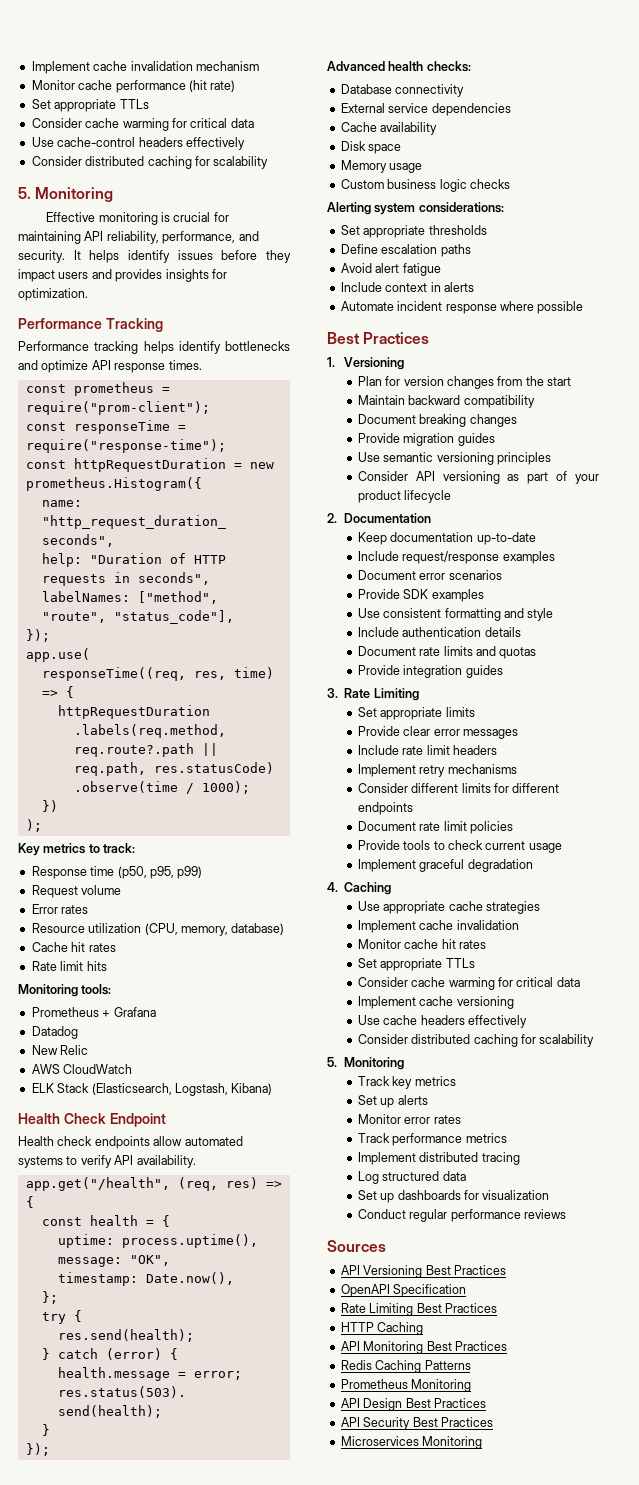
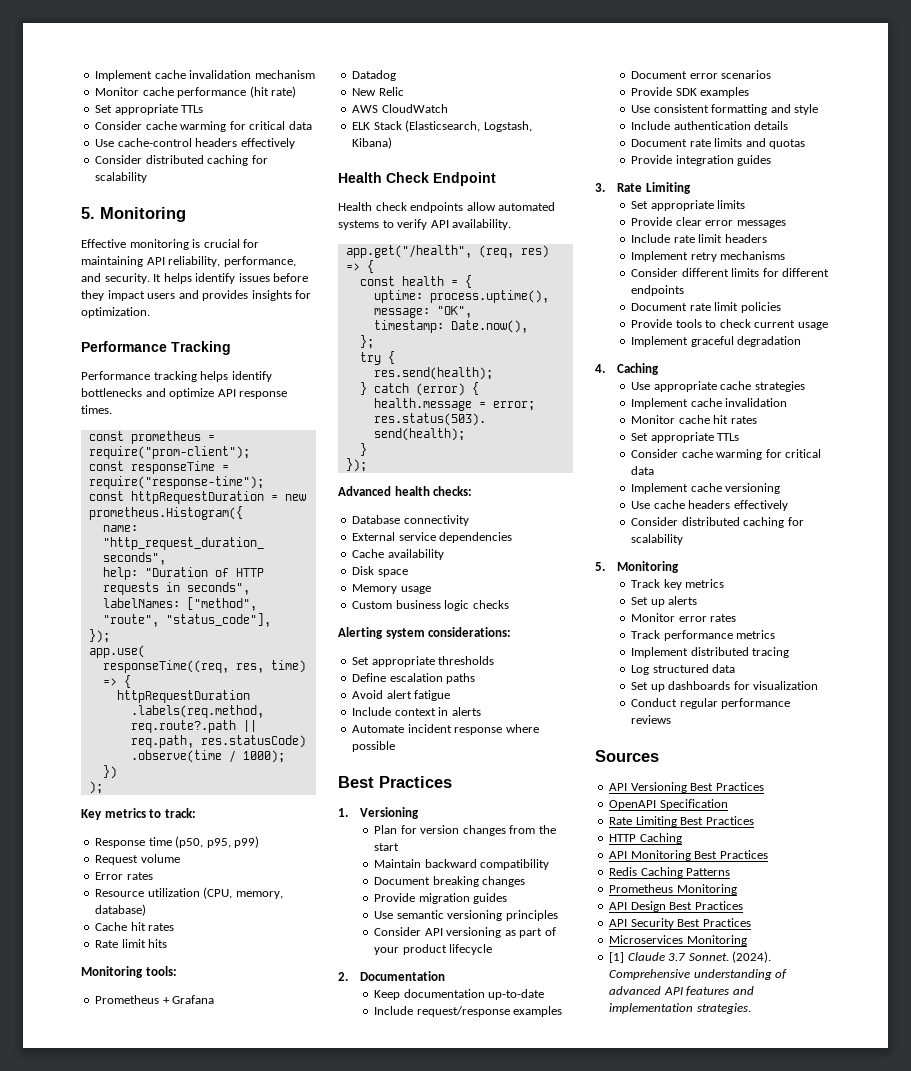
(483, 1442) none -> [609,951,772,963] [609,969,788,980] [609,986,754,996] [609,1003,751,1014] // [1] Claude 3.7 Sonnet. (2024). Comprehensive understanding of advanced API features and implementation strategies.

